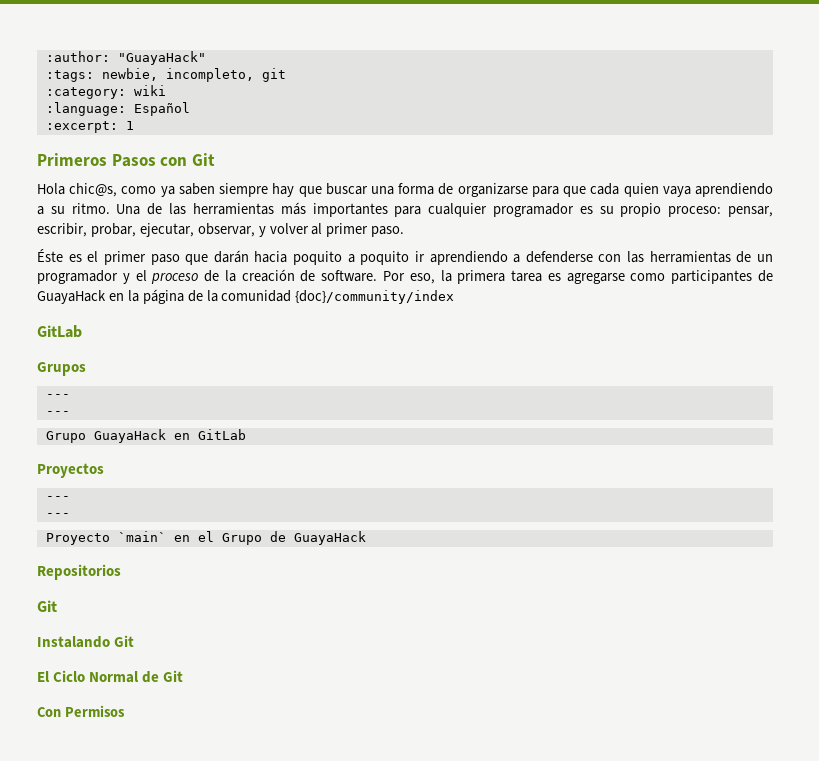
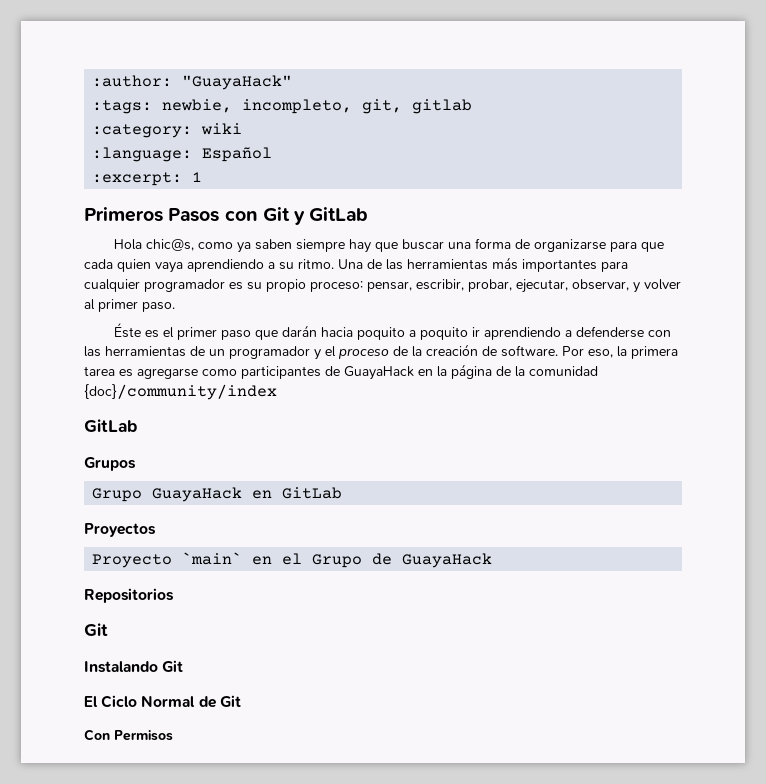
[261,68,286,82] git -> [362,99,473,114] git, gitlab
(215, 159) none -> [294,207,369,225] y GitLab
[45,394,70,398] [45,411,70,415] // --- // --- -> (136, 464) none
[45,496,70,500] [45,513,70,517] // --- // --- -> (156, 530) none

